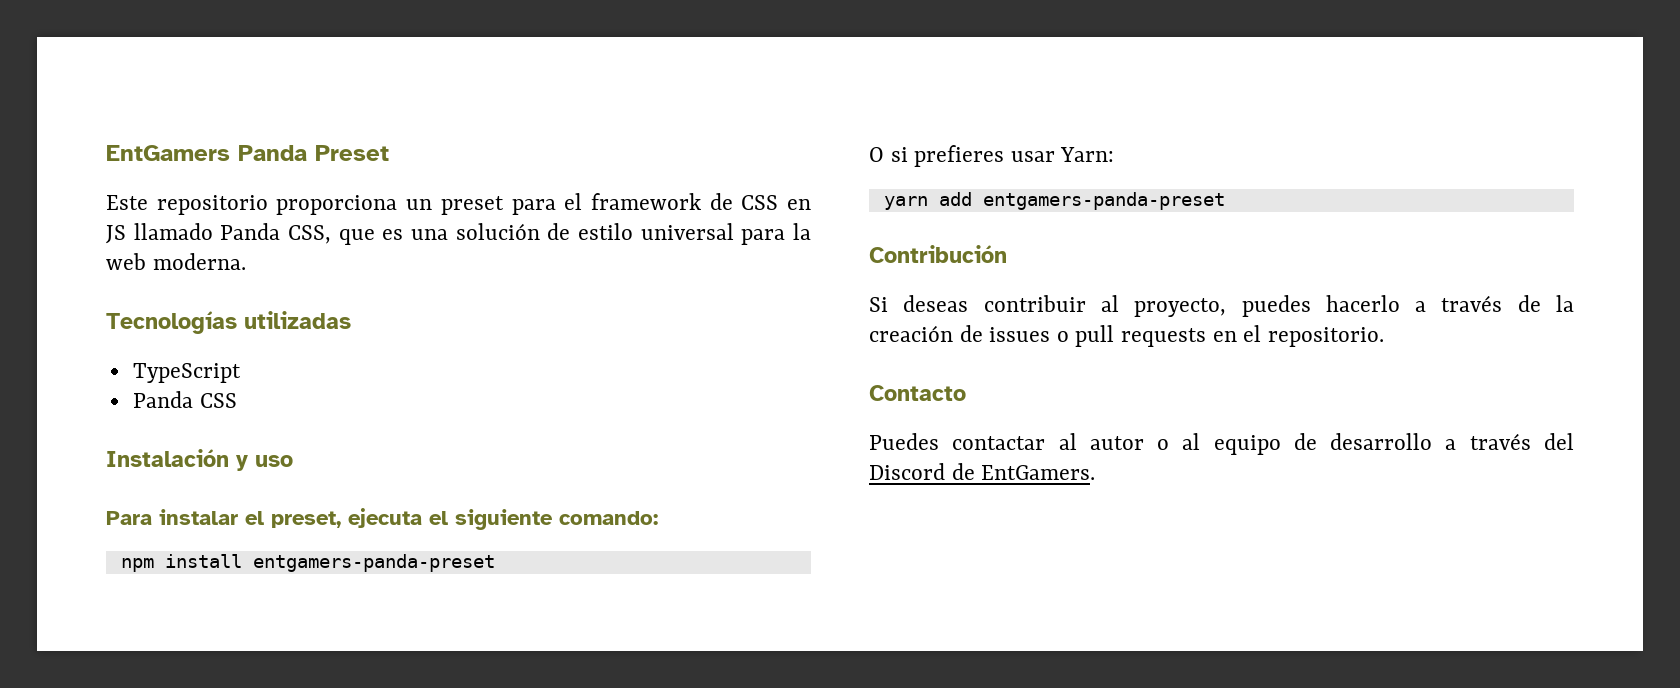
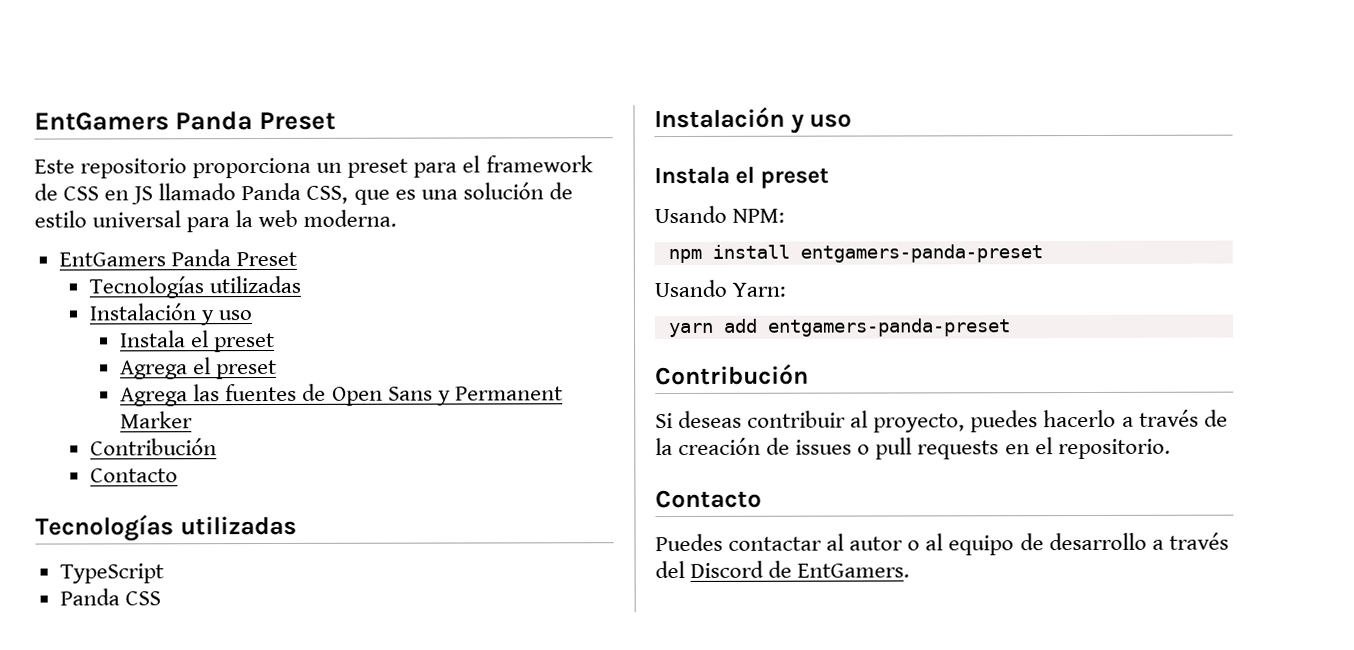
(246, 261) none -> [58,249,297,267] [88,275,302,299] [88,303,253,326] [120,330,276,353] [120,357,278,380] [120,383,563,407] [120,411,194,429] [89,438,217,456] [89,468,178,483] // EntGamers Panda Preset // Tecnologías utilizadas // Instalación y uso // Instala el preset // Agrega el preset // Agrega las fuentes de Open Sans y Permanent Marker // Contribución // Contacto
[106,508,658,530] Para instalar el preset, ejecuta el siguiente comando: -> [654,166,830,189] [654,205,786,224] Instala el preset // Usando NPM:
[869,145,1055,167] O si prefieres usar -> [654,279,727,298] Usando

